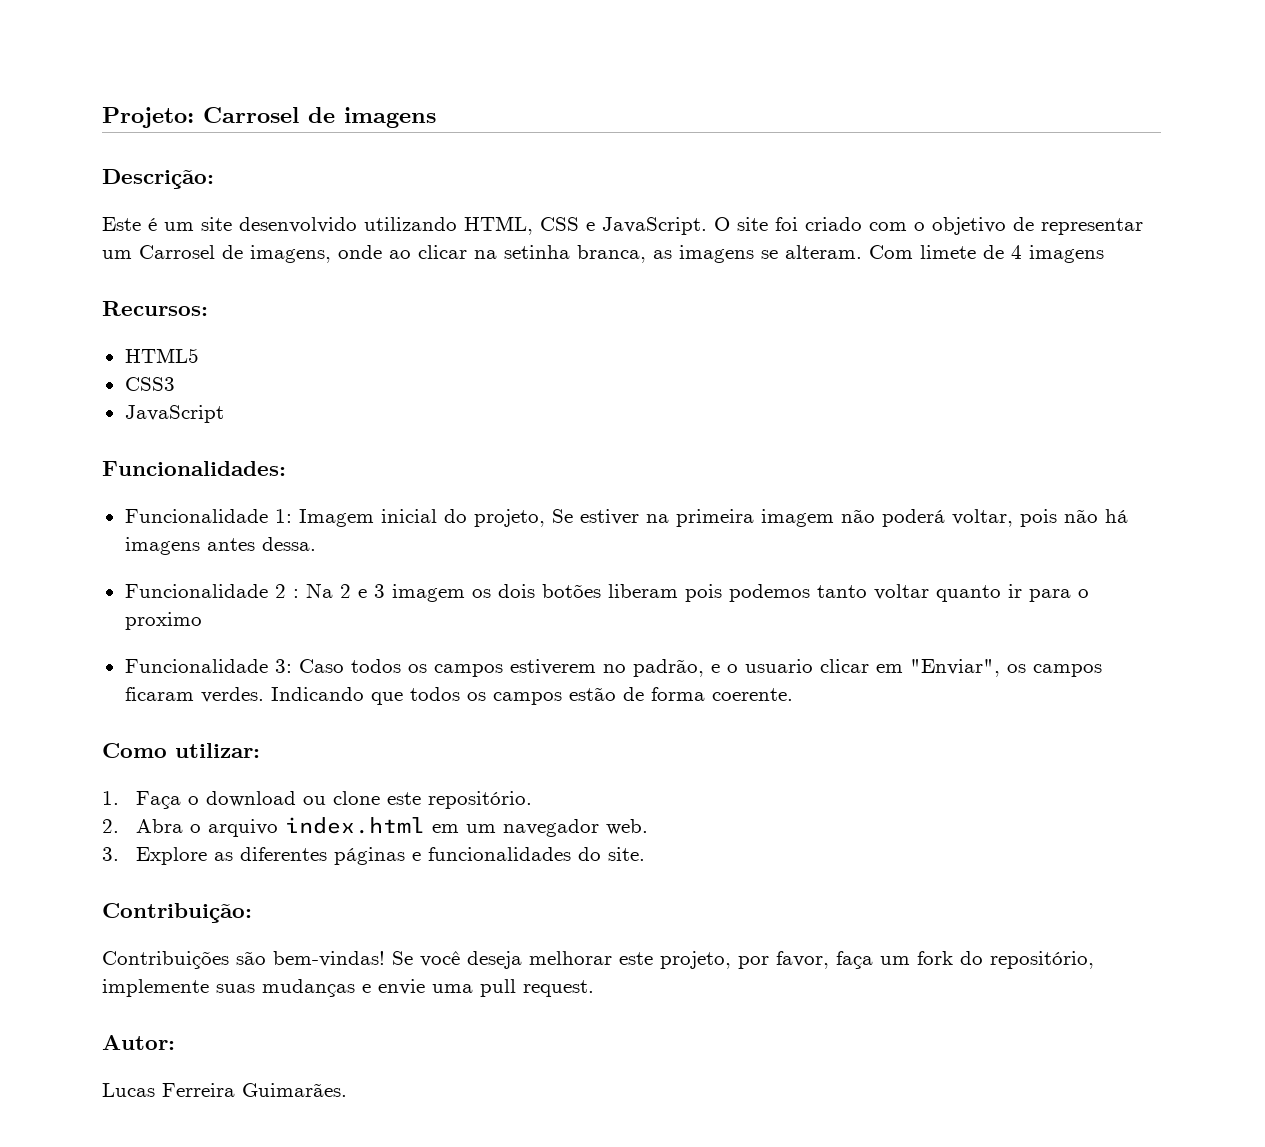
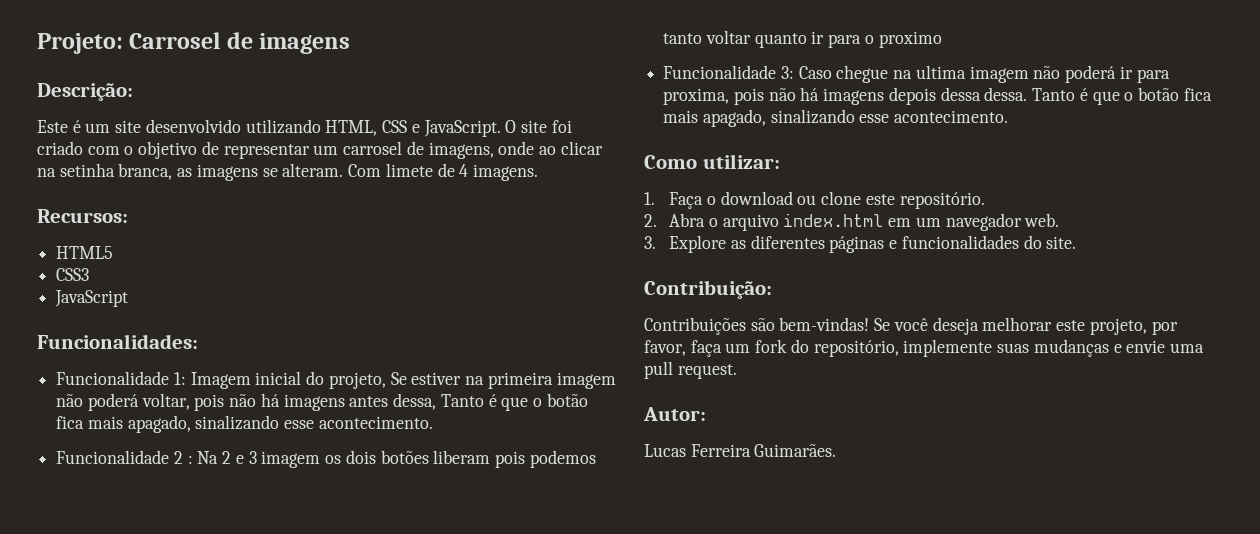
[139,245,215,259] Carrosel -> [343,141,403,155] carrosel
[1029,245,1104,263] imagens -> [472,164,538,181] imagens.
[261,537,316,551] dessa. -> [393,393,588,411] [56,415,433,433] dessa, Tanto é que o botão fica mais apagado, sinalizando esse acontecimento.
[350,659,1102,677] [124,687,793,705] todos os campos estiverem no padrão, e o usuario clicar em "Enviar", os campos ficaram verdes. Indicando que todos os campos estão de forma coerente. -> [836,65,1170,83] [663,87,1212,105] [663,109,1009,127] chegue na ultima imagem não poderá ir para proxima, pois não há imagens depois dessa dessa. Tanto é que o botão fica mais apagado, sinalizando esse acontecimento.

